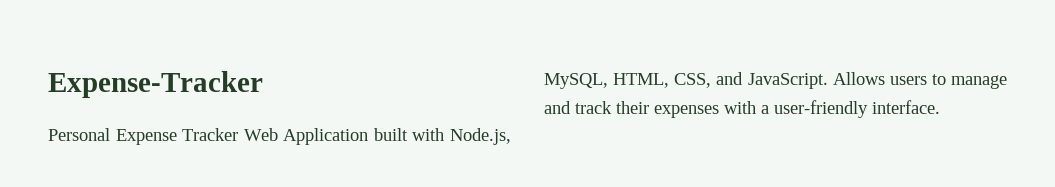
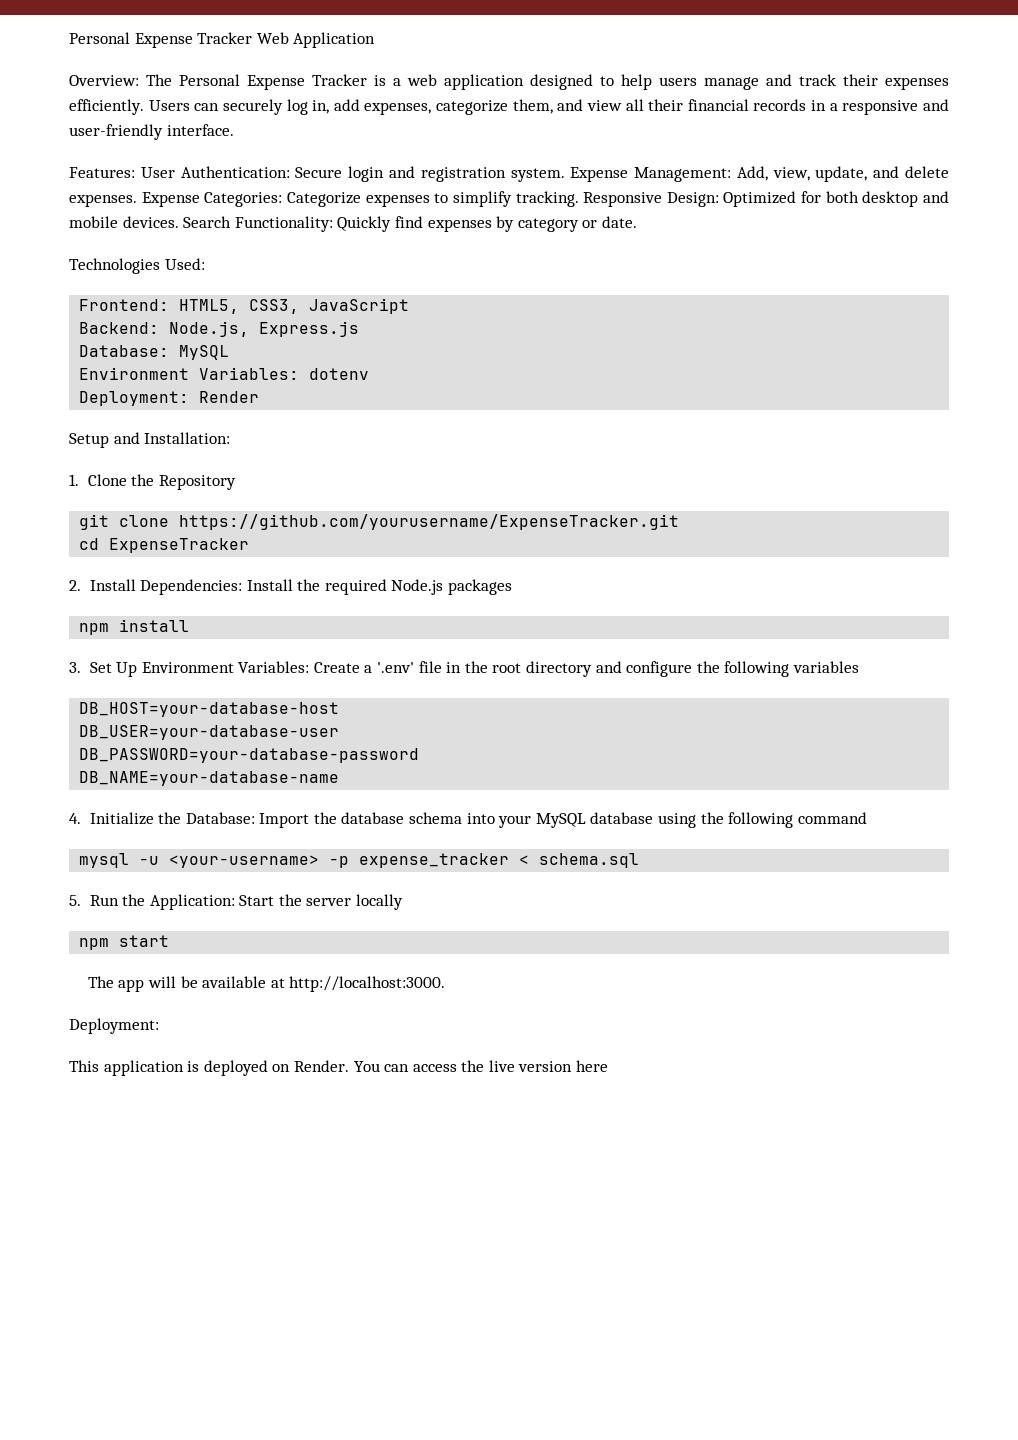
[48,71,263,98] Expense-Tracker // -> (69, 38) none
[373,128,511,145] [544,72,946,89] built with Node.js, MySQL, HTML, CSS, and JavaScript. Allows users to -> [69,74,697,90] // Overview: The Personal Expense Tracker is a web application designed to help users
[724,100,940,118] with a user-friendly interface. -> [69,99,950,115] [69,124,234,140] [69,166,950,182] [69,191,949,207] [69,216,637,232] [69,258,205,274] [79,298,410,314] [79,321,360,337] [79,345,230,360] [79,367,370,380] [79,391,260,406] [69,432,231,448] [69,474,237,490] [79,514,680,530] [79,538,250,553] [69,579,513,595] [79,619,190,635] [69,661,859,677] [79,702,340,717] [79,725,340,740] [79,748,420,763] [79,771,340,786] [69,812,867,828] [79,853,640,868] [69,894,404,910] [79,935,170,950] [87,976,446,992] [69,1018,159,1034] [69,1060,609,1076] efficiently. Users can securely log in, add expenses, categorize them, and view all their financial records in a responsive and user-friendly interface. // Features: User Authentication: Secure login and registration system. Expense Management: Add, view, update, and delete expenses. Expense Categories: Categorize expenses to simplify tracking. Responsive Design: Optimized for both desktop and mobile devices. Search Functionality: Quickly find expenses by category or date. // Technologies Used: // Frontend: HTML5, CSS3, JavaScript // Backend: Node.js, Express.js // Database: MySQL // Environment Variables: dotenv // Deployment: Render // Setup and Installation: // 1. Clone the Repository // git clone https://github.com/yourusername/ExpenseTracker.git // cd ExpenseTracker // 2. Install Dependencies: Install the required Node.js packages // npm install // 3. Set Up Environment Variables: Create a '.env' file in the root directory and configure the following variables // DB_HOST=your-database-host // DB_USER=your-database-user // DB_PASSWORD=your-database-password // DB_NAME=your-database-name // 4. Initialize the Database: Import the database schema into your MySQL database using the following command // mysql -u <your-username> -p expense_tracker < schema.sql // 5. Run the Application: Start the server locally // npm start // The app will be available at http://localhost:3000. // Deployment: // This application is deployed on Render. You can access the live version here

